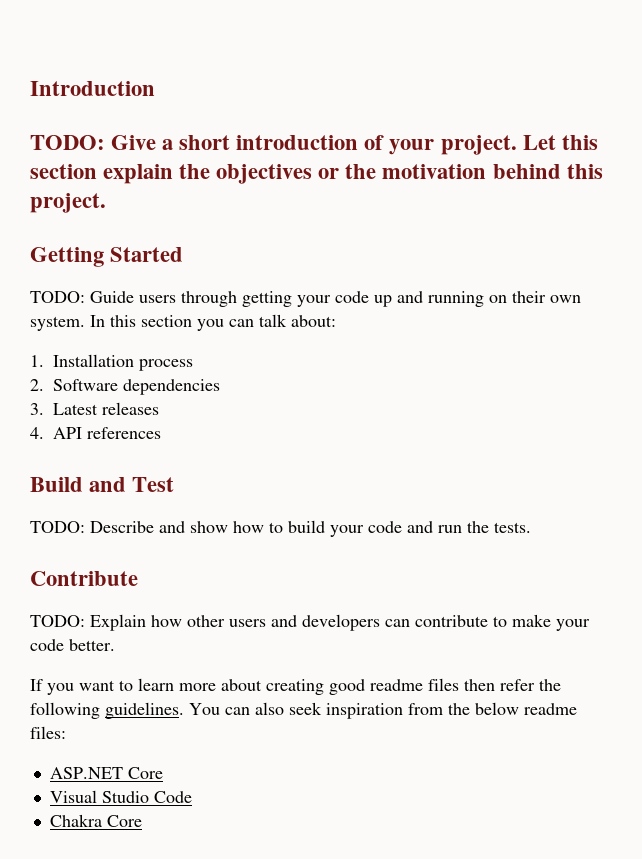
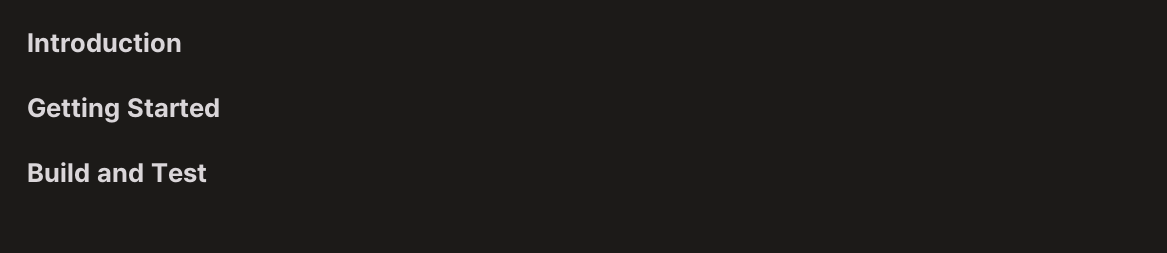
[30,135,598,155] [30,164,603,184] [30,193,106,213] [30,247,184,267] [30,291,581,307] [30,314,336,331] [30,354,193,371] [30,379,220,395] [30,402,159,415] [30,427,161,439] [30,477,175,492] [30,520,531,537] [30,571,138,586] [30,614,590,631] [30,639,115,651] [30,678,561,695] [30,702,577,719] [30,726,66,739] [49,767,163,779] [49,790,192,803] [49,814,142,827] TODO: Give a short introduction of your project. Let this section explain the objectives or the motivation behind this project. // Getting Started // TODO: Guide users through getting your code up and running on their own system. In this section you can talk about: // 1. Installation process // 2. Software dependencies // 3. Latest releases // 4. API references // Build and Test // TODO: Describe and show how to build your code and run the tests. // Contribute // TODO: Explain how other users and developers can contribute to make your code better. // If you want to learn more about creating good readme files then refer the following guidelines. You can also seek inspiration from the below readme files: // ASP.NET Core // Visual Studio Code // Chakra Core -> [27,97,221,123] [27,162,208,183] Getting Started // Build and Test

